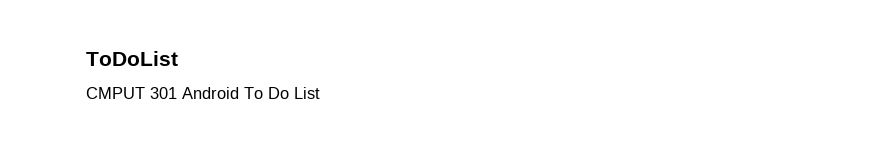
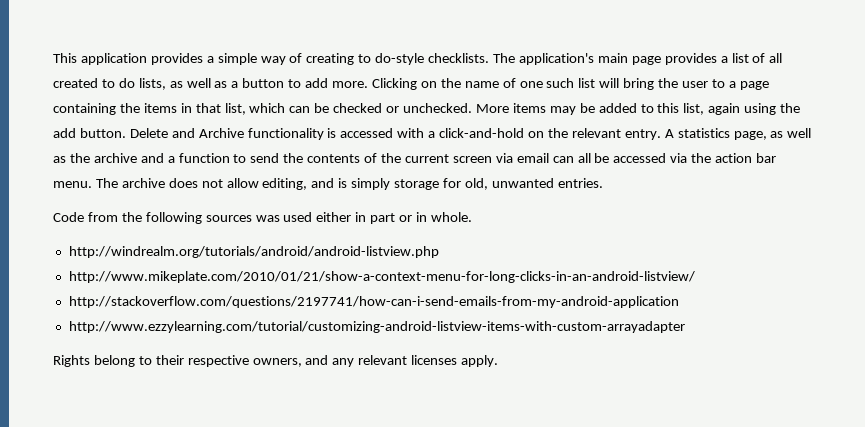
[86,51,178,66] [86,87,320,99] ToDoList // CMPUT 301 Android To Do List -> [53,53,783,65] [53,78,769,90] [53,103,801,115] [53,128,812,140] [53,153,777,163] [53,178,603,190] [53,212,472,224] [68,246,439,258] [68,271,695,283] [68,296,679,308] [68,321,685,333] [53,355,499,367] This application provides a simple way of creating to do-style checklists. The application's main page provides a list of all created to do lists, as well as a button to add more. Clicking on the name of one such list will bring the user to a page containing the items in that list, which can be checked or unchecked. More items may be added to this list, again using the add button. Delete and Archive functionality is accessed with a click-and-hold on the relevant entry. A statistics page, as well as the archive and a function to send the contents of the current screen via email can all be accessed via the action bar menu. The archive does not allow editing, and is simply storage for old, unwanted entries. // Code from the following sources was used either in part or in whole. // http://windrealm.org/tutorials/android/android-listview.php // http://www.mikeplate.com/2010/01/21/show-a-context-menu-for-long-clicks-in-an-android-listview/ // http://stackoverflow.com/questions/2197741/how-can-i-send-emails-from-my-android-application // http://www.ezzylearning.com/tutorial/customizing-android-listview-items-with-custom-arrayadapter // Rights belong to their respective owners, and any relevant licenses apply.

